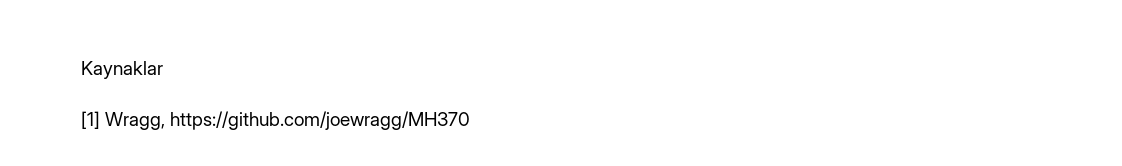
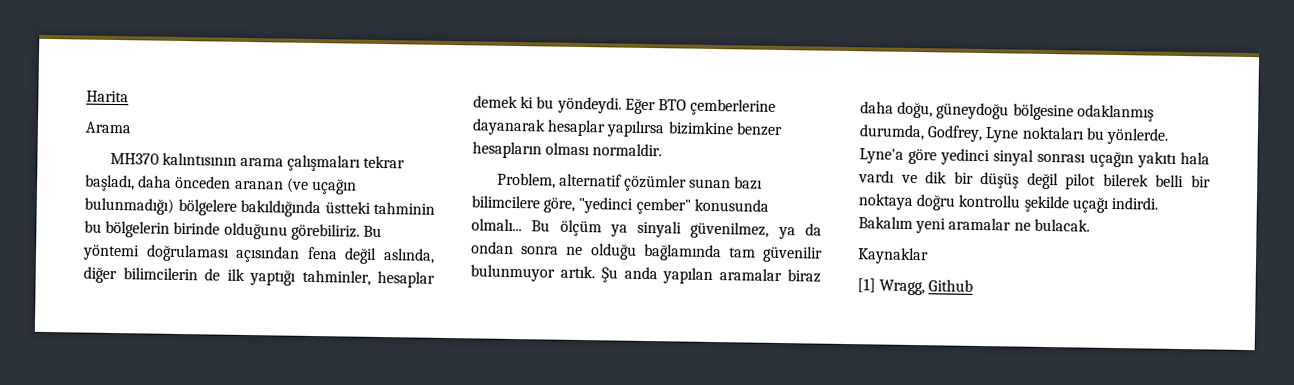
(81, 70) none -> [86,90,129,103] [85,121,131,134] [109,152,406,172] [84,174,357,195] [84,197,435,218] [84,220,382,241] [82,244,435,264] [83,266,435,288] [473,95,777,116] [472,118,783,138] [472,141,663,159] [496,172,764,192] [471,195,769,215] [471,218,822,240] [471,241,823,263] [470,264,821,285] [860,101,1154,122] [859,124,1169,145] [859,148,1210,168] [858,170,1211,190] [858,193,1158,213] [858,216,1090,234] Harita // Arama // MH370 kalıntısının arama çalışmaları tekrar başladı, daha önceden aranan (ve uçağın bulunmadığı) bölgelere bakıldığında üstteki tahminin bu bölgelerin birinde olduğunu görebiliriz. Bu yöntemi doğrulaması açısından fena değil aslında, diğer bilimcilerin de ilk yaptığı tahminler, hesaplar demek ki bu yöndeydi. Eğer BTO çemberlerine dayanarak hesaplar yapılırsa bizimkine benzer hesapların olması normaldir. // Problem, alternatif çözümler sunan bazı bilimcilere göre, "yedinci çember" konusunda olmalı... Bu ölçüm ya sinyali güvenilmez, ya da ondan sonra ne olduğu bağlamında tam güvenilir bulunmuyor artık. Şu anda yapılan aramalar biraz daha doğu, güneydoğu bölgesine odaklanmış durumda, Godfrey, Lyne noktaları bu yönlerde. Lyne'a göre yedinci sinyal sonrası uçağın yakıtı hala vardı ve dik bir düşüş değil pilot bilerek belli bir noktaya doğru kontrollu şekilde uçağı indirdi. Bakalım yeni aramalar ne bulacak. //
[170,111,471,130] https://github.com/joewragg/MH370 -> [928,279,974,292] Github

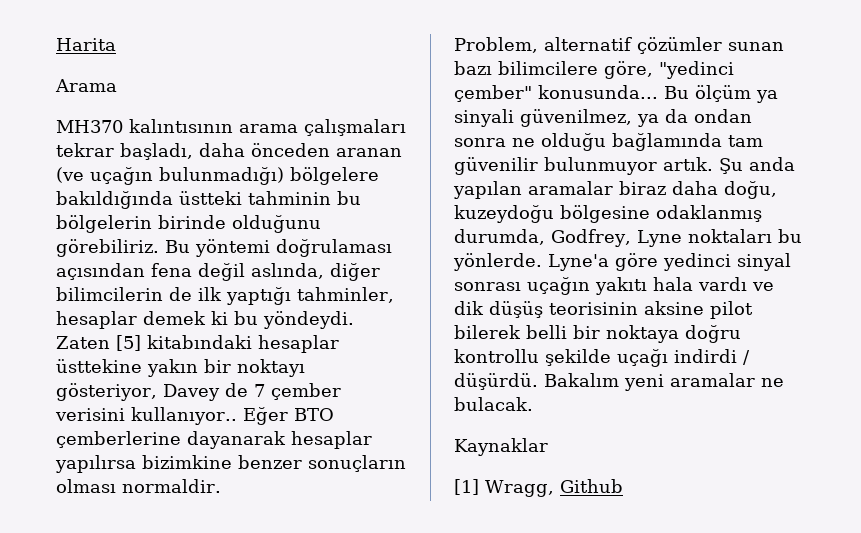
(622, 105) none -> [56,335,339,353] [56,359,305,377] [56,383,341,401] [55,407,237,425] Zaten [5] kitabındaki hesaplar üsttekine yakın bir noktayı gösteriyor, Davey de 7 çember verisini kullanıyor..
[472,141,542,159] hesapların -> [308,455,406,472] sonuçların
[693,198,769,212] [471,218,522,232] konusunda olmalı... -> [538,85,658,99] konusunda...
[936,102,1010,120] güneydoğu -> [454,205,554,223] kuzeydoğu
[953,171,1059,190] bir düşüş değil -> [489,301,704,318] düşüş teorisinin aksine
[1110,196,1158,210] indirdi. -> [674,349,750,365] [454,373,538,390] indirdi / düşürdü.

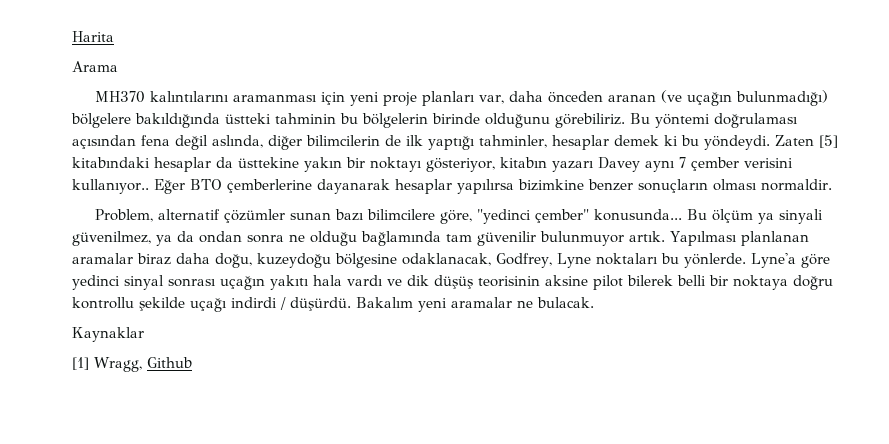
[129,119,406,136] [56,143,193,160] kalıntısının arama çalışmaları tekrar başladı, -> [150,91,505,106] kalıntılarını aramanması için yeni proje planları var,
(339, 344) none -> [216,157,233,168] da
[162,383,248,401] Davey de -> [500,157,675,172] kitabın yazarı Davey aynı
[719,157,795,174] [453,181,522,199] Şu anda yapılan -> [670,231,809,246] Yapılması planlanan
[656,205,762,222] [454,229,545,245] odaklanmış durumda, -> [402,253,491,266] odaklanacak,

